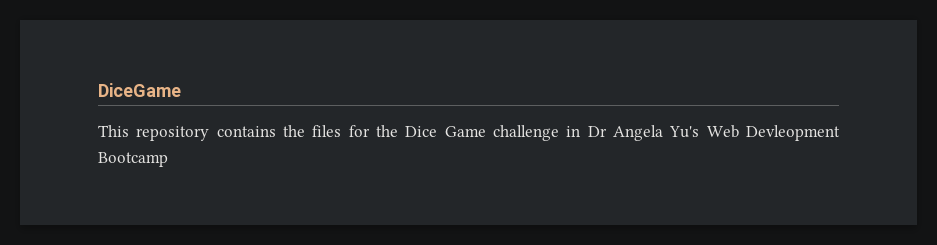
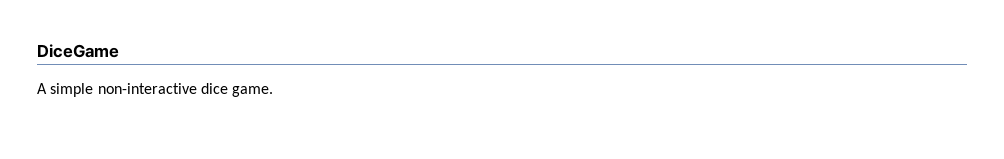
[98,125,840,141] [98,152,168,167] This repository contains the files for the Dice Game challenge in Dr Angela Yu's Web Devleopment Bootcamp -> [37,83,274,97] A simple non-interactive dice game.

